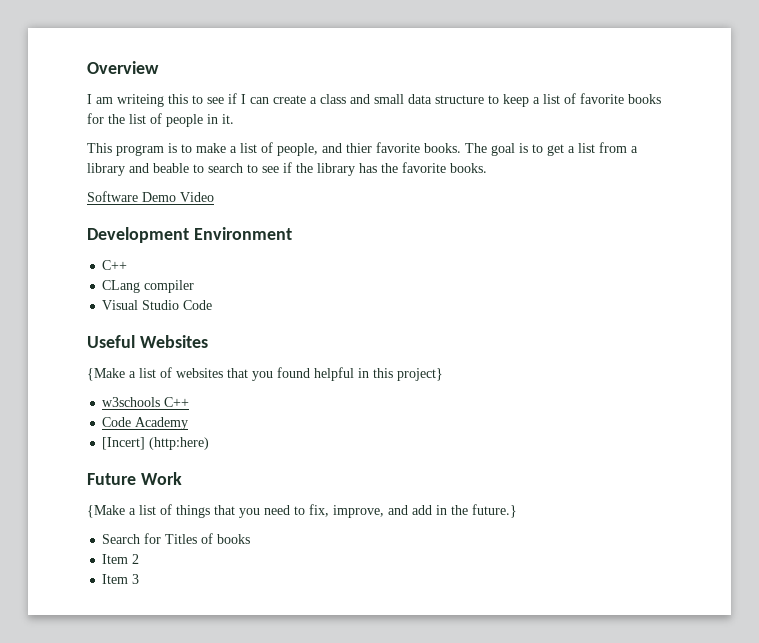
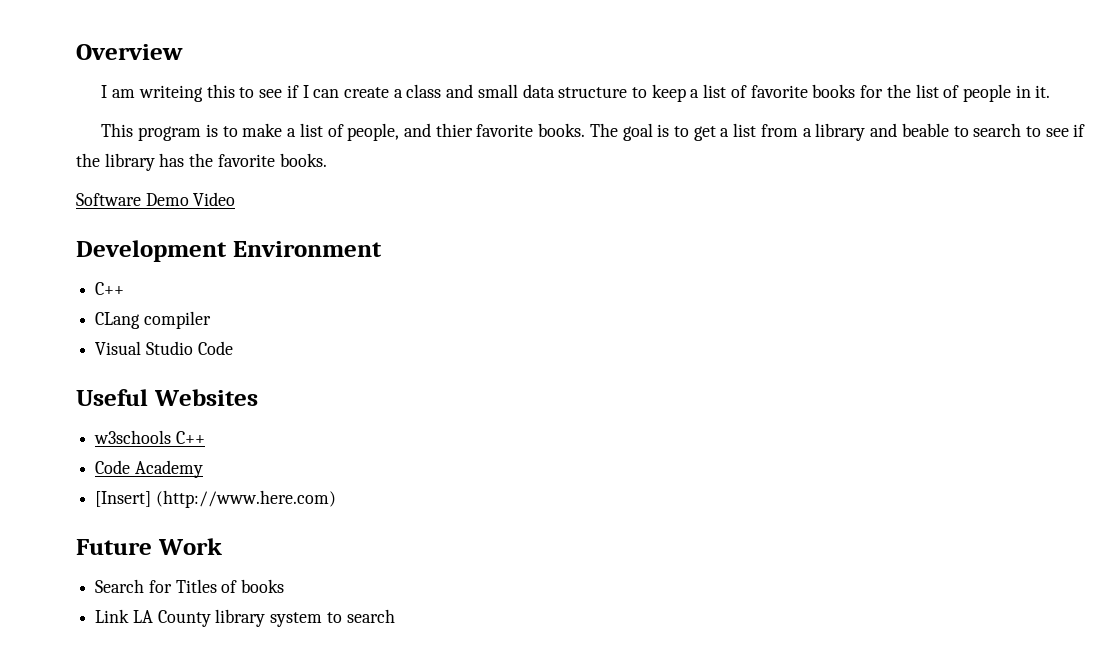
[87,367,443,381] // {Make a list of websites that you found helpful in this project} -> (258, 397) none
[102,437,210,450] [Incert] (http:here) -> [95,490,336,508] [Insert] (http://www.here.com)
[87,504,517,518] // {Make a list of things that you need to fix, improve, and add in the future.} -> (222, 546) none
[102,554,140,564] [102,574,140,584] Item 2 // Item 3 -> [95,609,395,627] Link LA County library system to search

